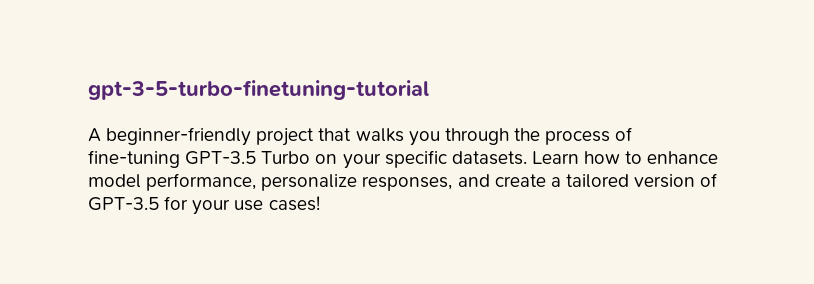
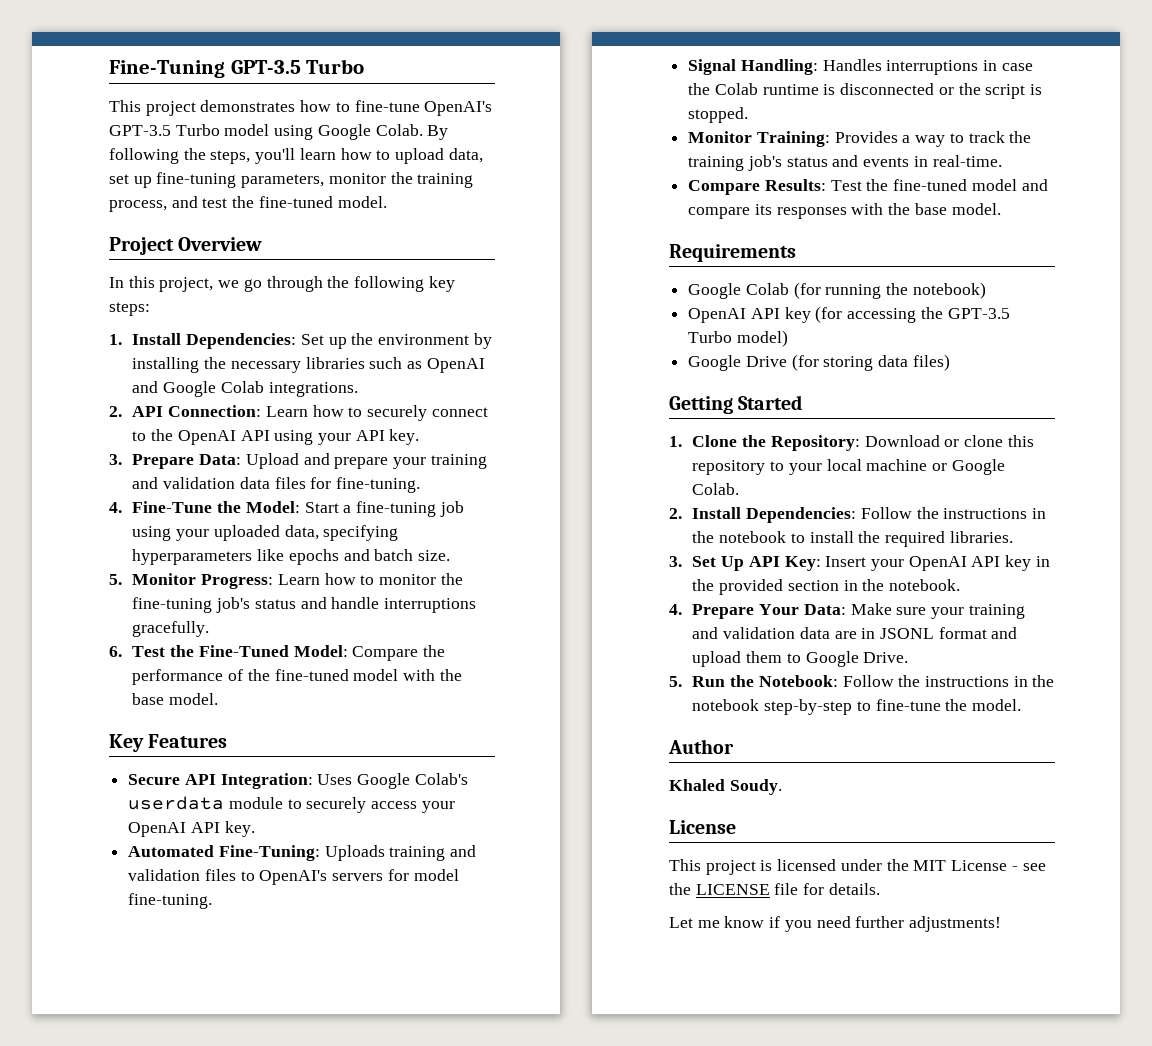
[88,80,429,100] [88,127,633,146] [88,150,719,169] [88,173,718,191] [88,196,320,215] gpt-3-5-turbo-finetuning-tutorial // A beginner-friendly project that walks you through the process of fine-tuning GPT-3.5 Turbo on your specific datasets. Learn how to enhance model performance, personalize responses, and create a tailored version of GPT-3.5 for your use cases! -> [109,59,365,78] [109,100,493,116] [109,124,449,140] [109,148,483,164] [109,172,474,188] [109,196,387,212] [109,237,263,255] [109,276,455,292] [109,302,150,316] [109,333,492,349] [132,357,485,373] [132,381,358,397] [109,405,488,421] [132,429,420,445] [109,453,487,469] [132,477,420,493] [109,501,464,517] [132,525,399,541] [132,549,450,565] [109,573,463,589] [132,597,476,613] [132,621,210,637] [109,645,445,661] [132,669,462,685] [132,693,219,705] [109,734,228,752] [128,773,468,789] [128,796,455,813] [128,821,255,837] [128,845,477,861] [128,869,459,885] [128,893,213,909] [688,59,1033,75] [688,83,1043,99] [688,107,749,123] [688,131,1032,147] [688,155,1002,171] [688,179,1048,195] [688,203,1001,219] [669,244,796,262] [688,282,986,299] [688,306,1010,323] [688,330,788,347] [688,354,950,371] [669,395,803,414] [669,435,1034,451] [692,459,1005,475] [692,483,740,495] [669,507,1046,523] [692,531,1013,547] [669,555,1050,571] [692,579,960,595] [669,603,1025,619] [692,627,1018,639] [692,651,909,667] [669,675,1055,687] [692,699,1021,715] [668,739,734,754] [669,779,782,795] [669,820,736,834] [669,859,1046,875] [669,883,880,895] [669,916,1002,932] Fine-Tuning GPT-3.5 Turbo // This project demonstrates how to fine-tune OpenAI's GPT-3.5 Turbo model using Google Colab. By following the steps, you'll learn how to upload data, set up fine-tuning parameters, monitor the training process, and test the fine-tuned model. // Project Overview // In this project, we go through the following key steps: // 1. Install Dependencies: Set up the environment by installing the necessary libraries such as OpenAI and Google Colab integrations. // 2. API Connection: Learn how to securely connect to the OpenAI API using your API key. // 3. Prepare Data: Upload and prepare your training and validation data files for fine-tuning. // 4. Fine-Tune the Model: Start a fine-tuning job using your uploaded data, specifying hyperparameters like epochs and batch size. // 5. Monitor Progress: Learn how to monitor the fine-tuning job's status and handle interruptions gracefully. // 6. Test the Fine-Tuned Model: Compare the performance of the fine-tuned model with the base model. // Key Features // Secure API Integration: Uses Google Colab's userdata module to securely access your OpenAI API key. // Automated Fine-Tuning: Uploads training and validation files to OpenAI's servers for model fine-tuning. // Signal Handling: Handles interruptions in case the Colab runtime is disconnected or the script is stopped. // Monitor Training: Provides a way to track the training job's status and events in real-time. // Compare Results: Test the fine-tuned model and compare its responses with the base model. // Requirements // Google Colab (for running the notebook) // OpenAI API key (for accessing the GPT-3.5 Turbo model) // Google Drive (for storing data files) // Getting Started // 1. Clone the Repository: Download or clone this repository to your local machine or Google Colab. // 2. Install Dependencies: Follow the instructions in the notebook to install the required libraries. // 3. Set Up API Key: Insert your OpenAI API key in the provided section in the notebook. // 4. Prepare Your Data: Make sure your training and validation data are in JSONL format and upload them to Google Drive. // 5. Run the Notebook: Follow the instructions in the notebook step-by-step to fine-tune the model. // Author // Khaled Soudy. // License // This project is licensed under the MIT License - see the LICENSE file for details. // Let me know if you need further adjustments!

